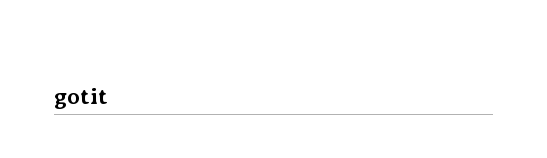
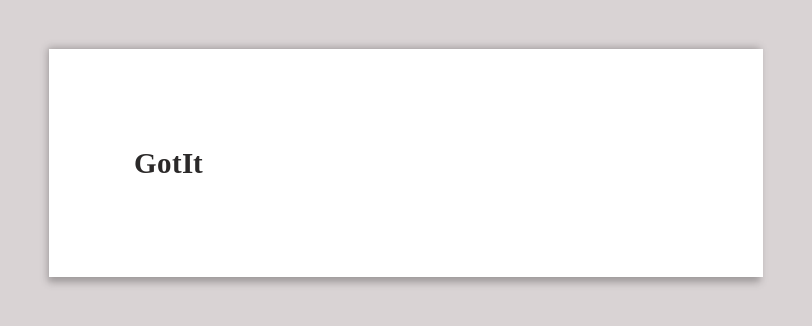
[54,88,108,109] gotit -> [134,154,203,173] GotIt

